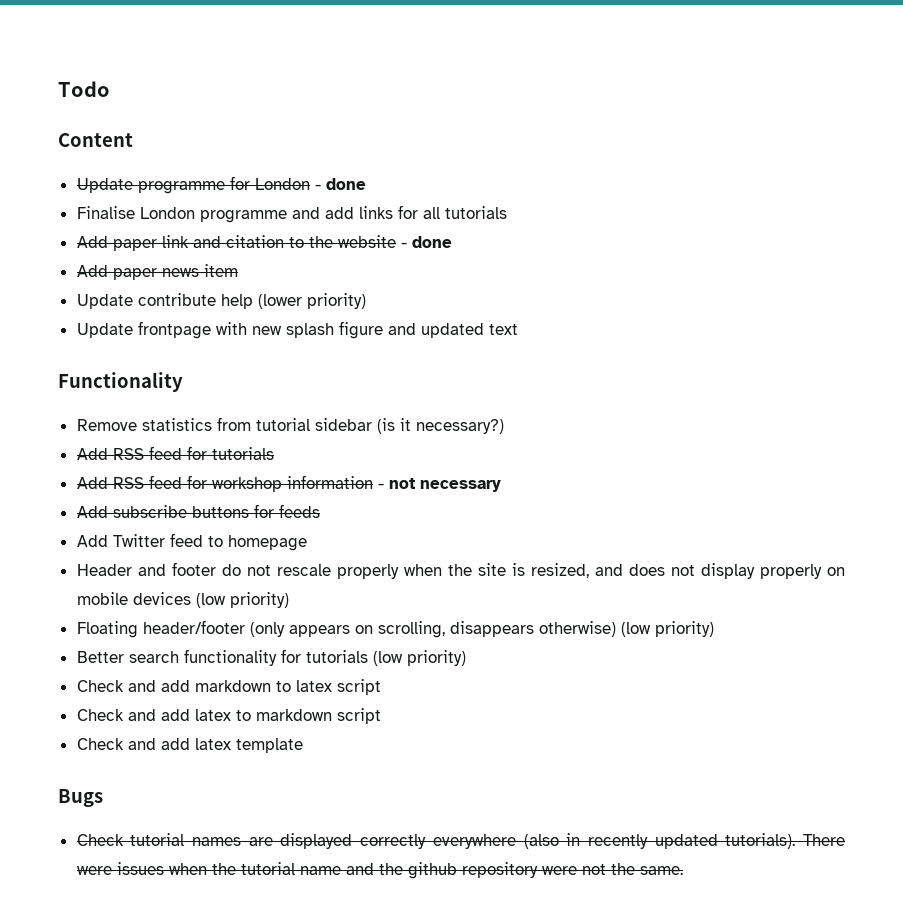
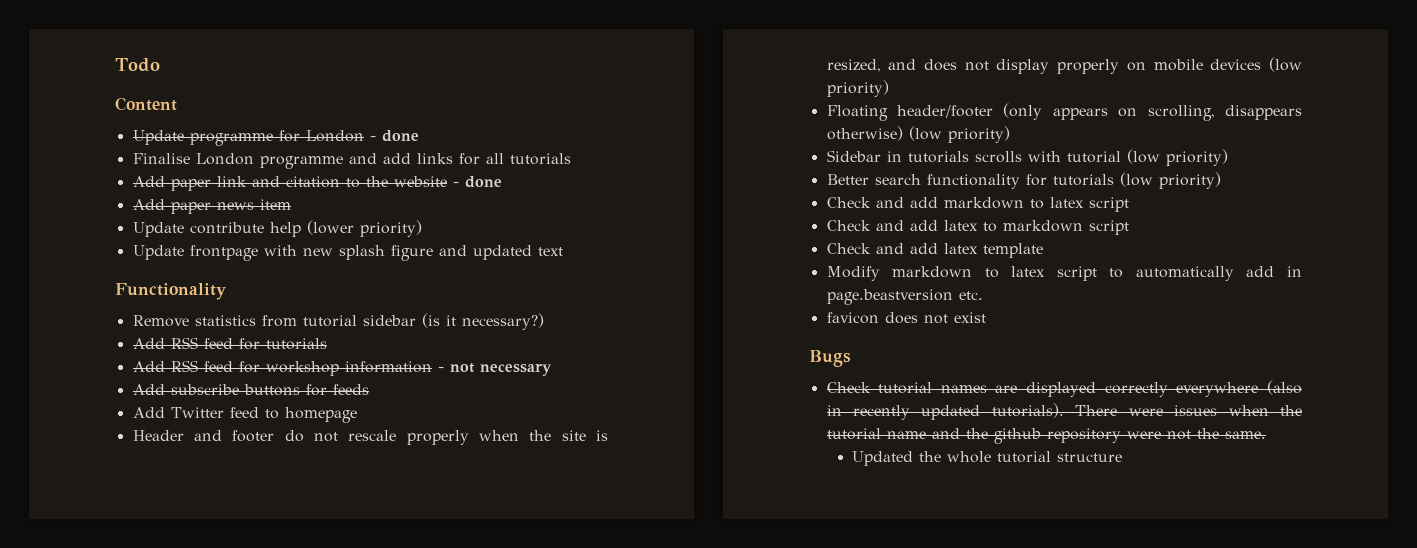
(714, 629) none -> [826,149,1228,166] // Sidebar in tutorials scrolls with tutorial (low priority)
(303, 745) none -> [826,266,1302,281] [826,289,983,305] [826,312,986,324] // Modify markdown to latex script to automatically add in page.beastversion etc. // favicon does not exist
(683, 870) none -> [852,451,1123,466] // Updated the whole tutorial structure

